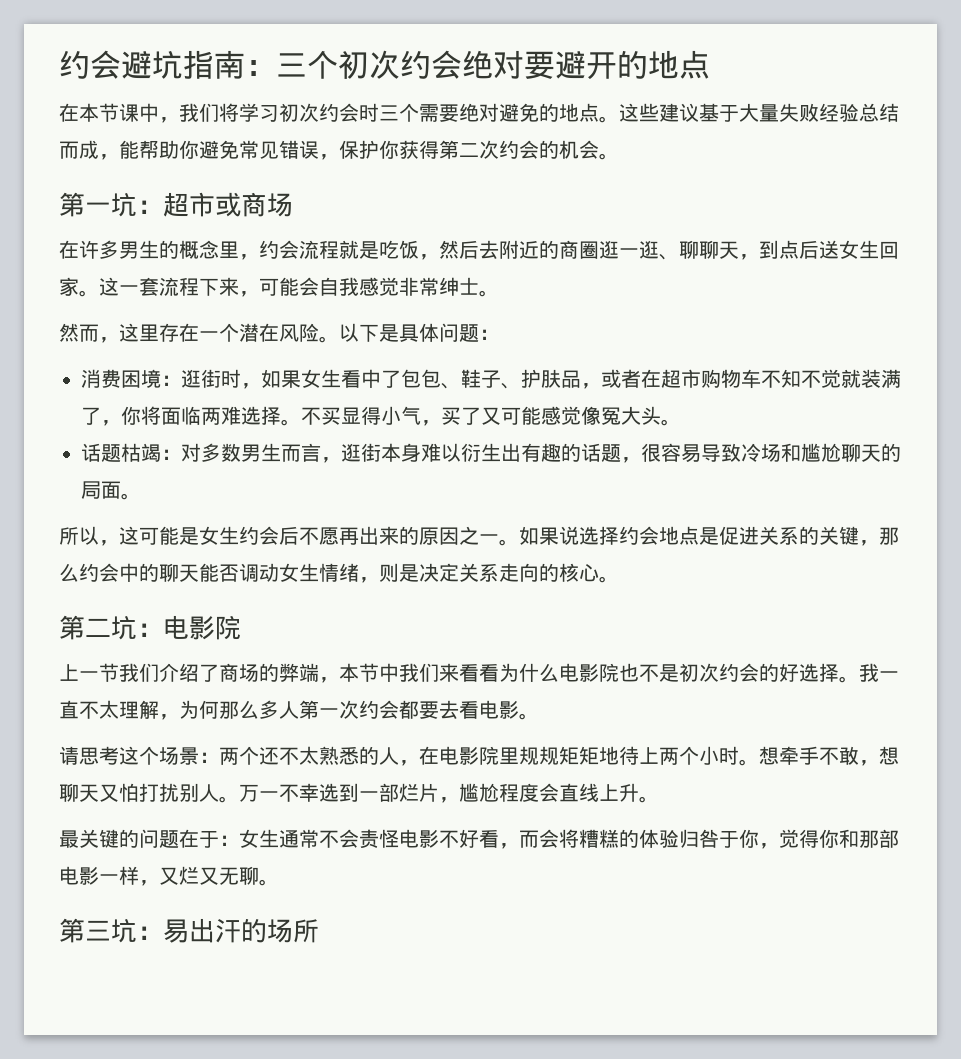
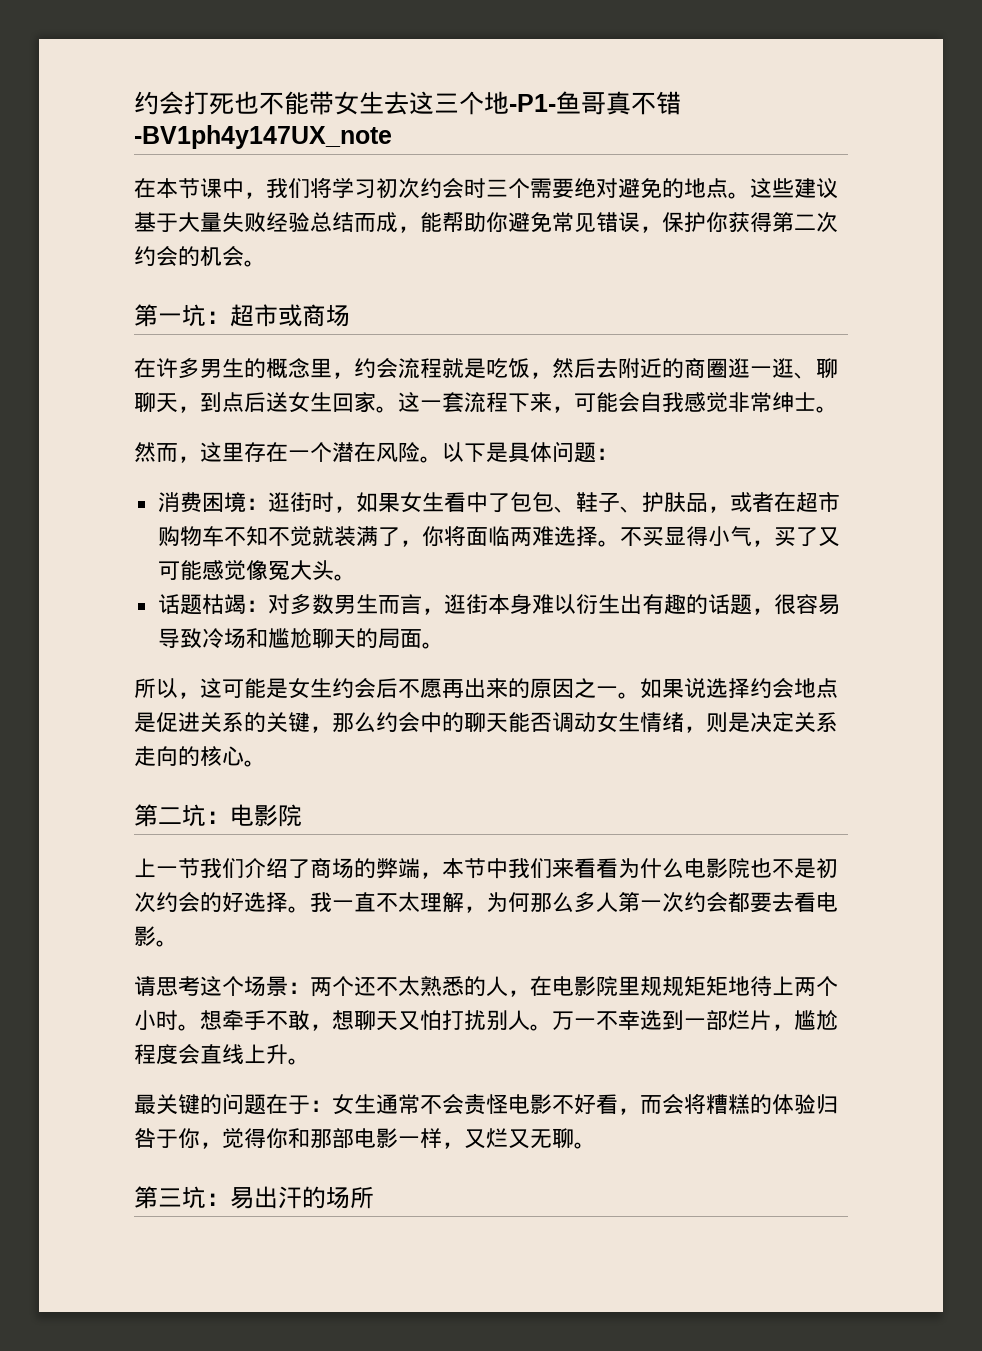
[59,50,710,80] 约会避坑指南：三个初次约会绝对要避开的地点 -> [134,91,681,115] [134,125,392,149] 约会打死也不能带女生去这三个地-P1-鱼哥真不错-BV1ph4y147UX_note

